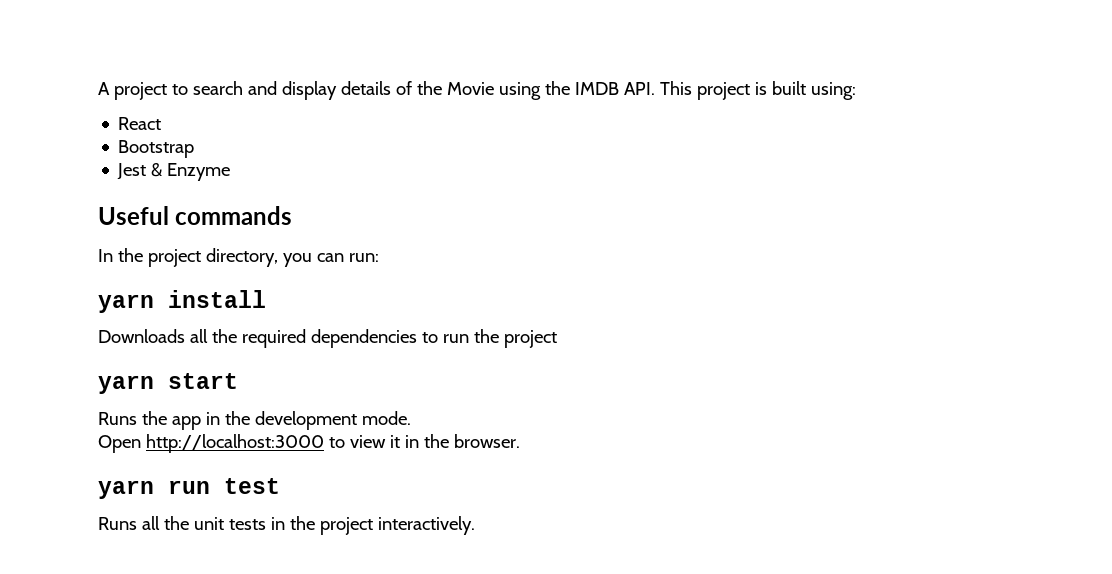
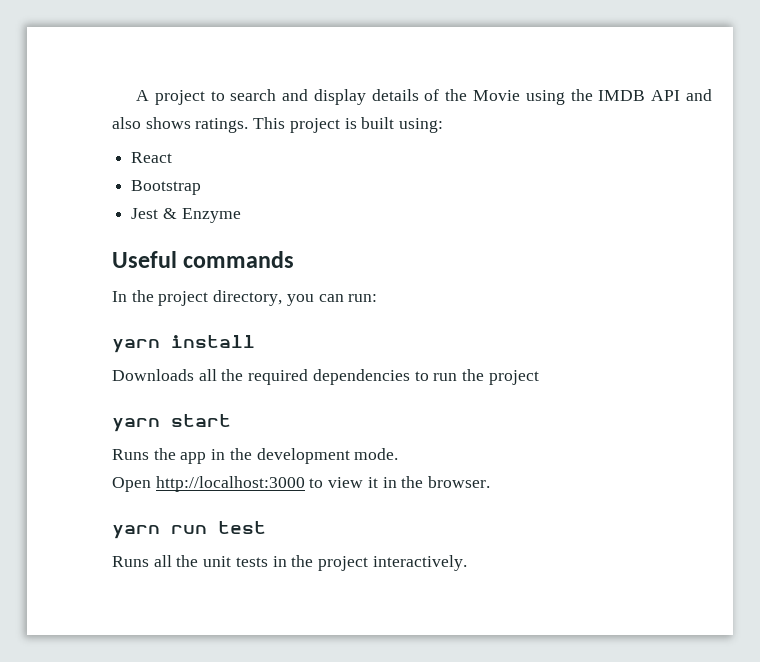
[623,82,655,95] API. -> [651,89,713,101] [112,117,249,133] API and also shows ratings.

